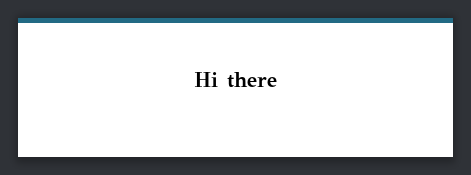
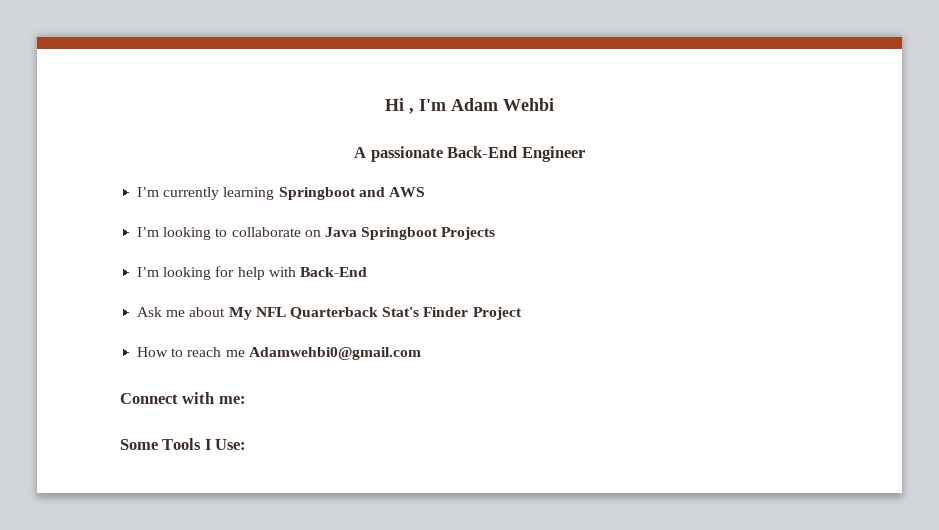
[227,72,277,88] there -> [409,98,554,114] [354,146,585,162] [137,187,425,200] [137,227,496,240] [137,266,367,280] [137,307,522,320] [137,347,421,360] [120,392,246,404] [120,438,247,450] , I'm Adam Wehbi // A passionate Back-End Engineer // I’m currently learning Springboot and AWS // I’m looking to collaborate on Java Springboot Projects // I’m looking for help with Back-End // Ask me about My NFL Quarterback Stat's Finder Project // How to reach me Adamwehbi0@gmail.com // Connect with me: // Some Tools I Use:

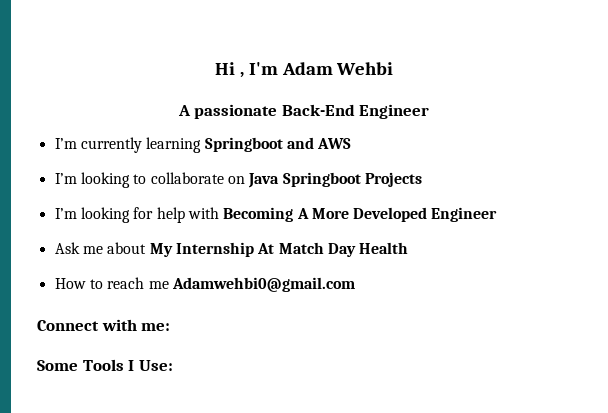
[299,267,367,277] Back-End -> [223,207,498,222] Becoming A More Developed Engineer
[255,307,522,320] NFL Quarterback Stat's Finder Project -> [175,242,409,257] Internship At Match Day Health

